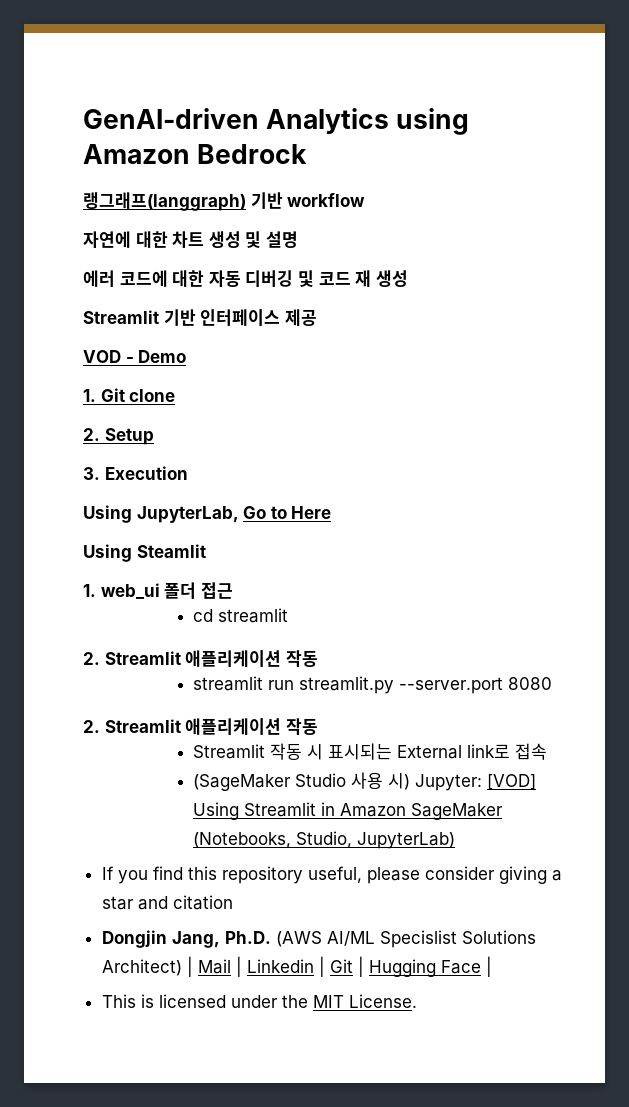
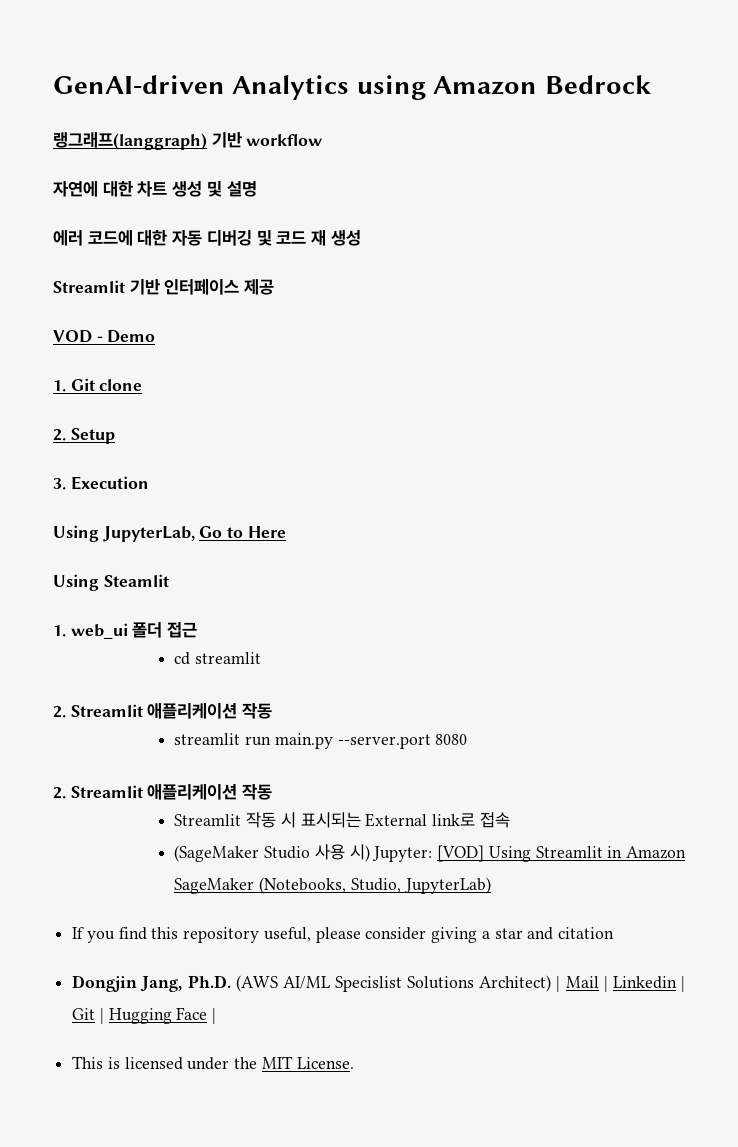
[299,676,395,694] streamlit.py -> [274,733,333,749] main.py

